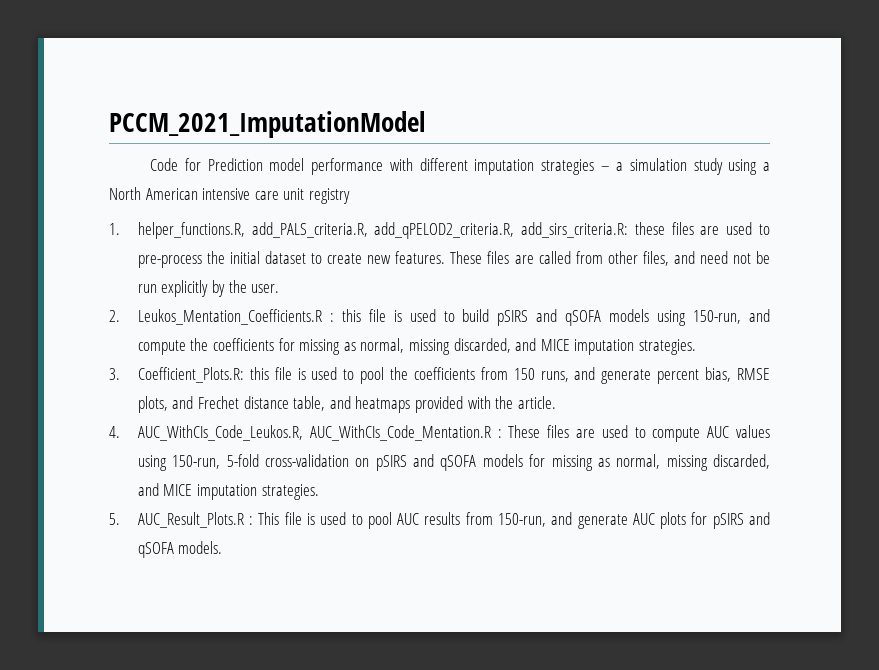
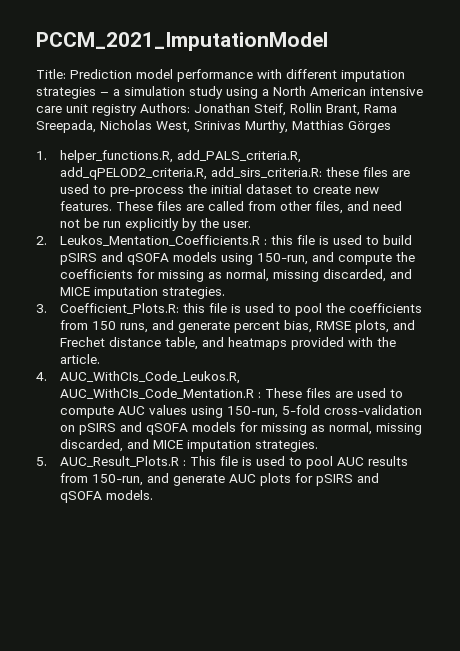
[150,158,202,171] Code for -> [36,69,66,79] Title:
(350, 196) none -> [140,103,397,116] [36,120,391,133] Authors: Jonathan Steif, Rollin Brant, Rama Sreepada, Nicholas West, Srinivas Murthy, Matthias Görges

